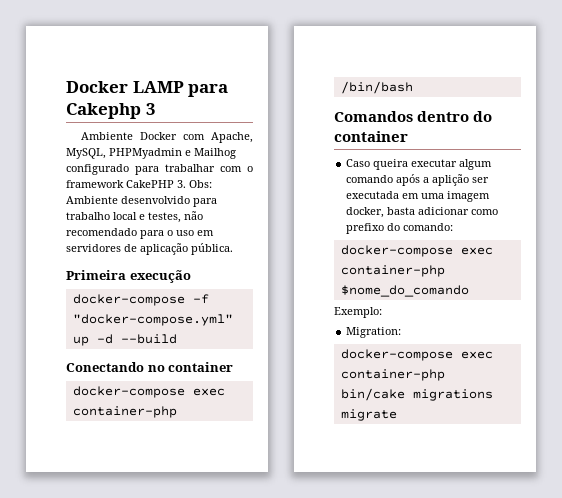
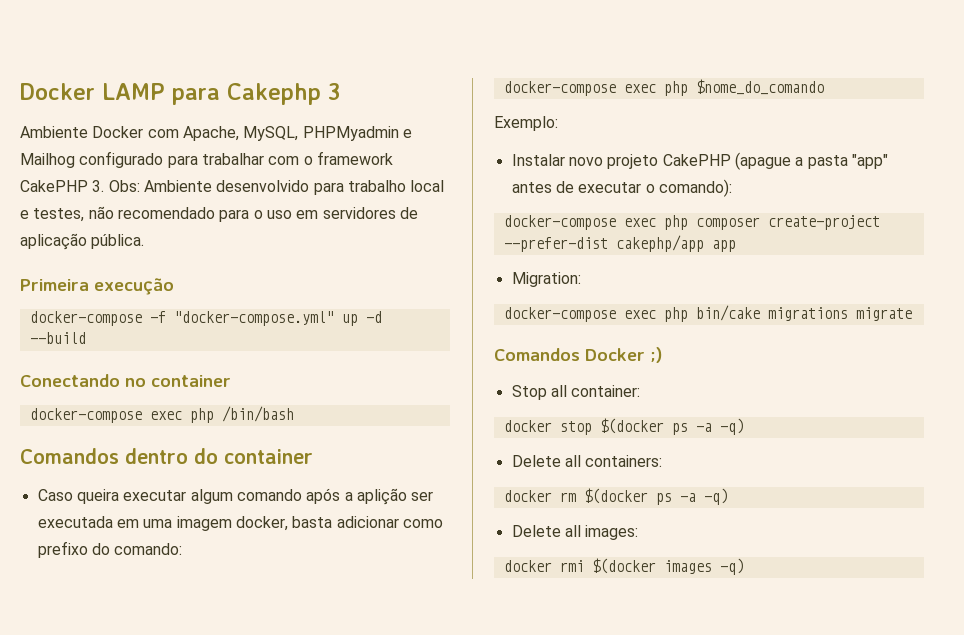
[72,406,177,418] container-php -> [189,408,214,423] php
[340,265,445,277] container-php -> [663,81,688,96] php
(382, 312) none -> [511,152,888,170] [511,179,732,197] [503,215,880,230] [503,235,736,252] // Instalar novo projeto CakePHP (apague a pasta "app" antes de executar o comando): // docker-compose exec php composer create-project --prefer-dist cakephp/app app
[340,369,445,381] container-php -> [663,307,688,322] php
(397, 415) none -> [494,347,662,363] [511,385,641,400] [503,418,744,435] [511,455,663,467] [503,488,728,505] [511,525,639,540] [503,558,744,575] // Comandos Docker ;) // Stop all container: // docker stop $(docker ps -a -q) // Delete all containers: // docker rm $(docker ps -a -q) // Delete all images: // docker rmi $(docker images -q)

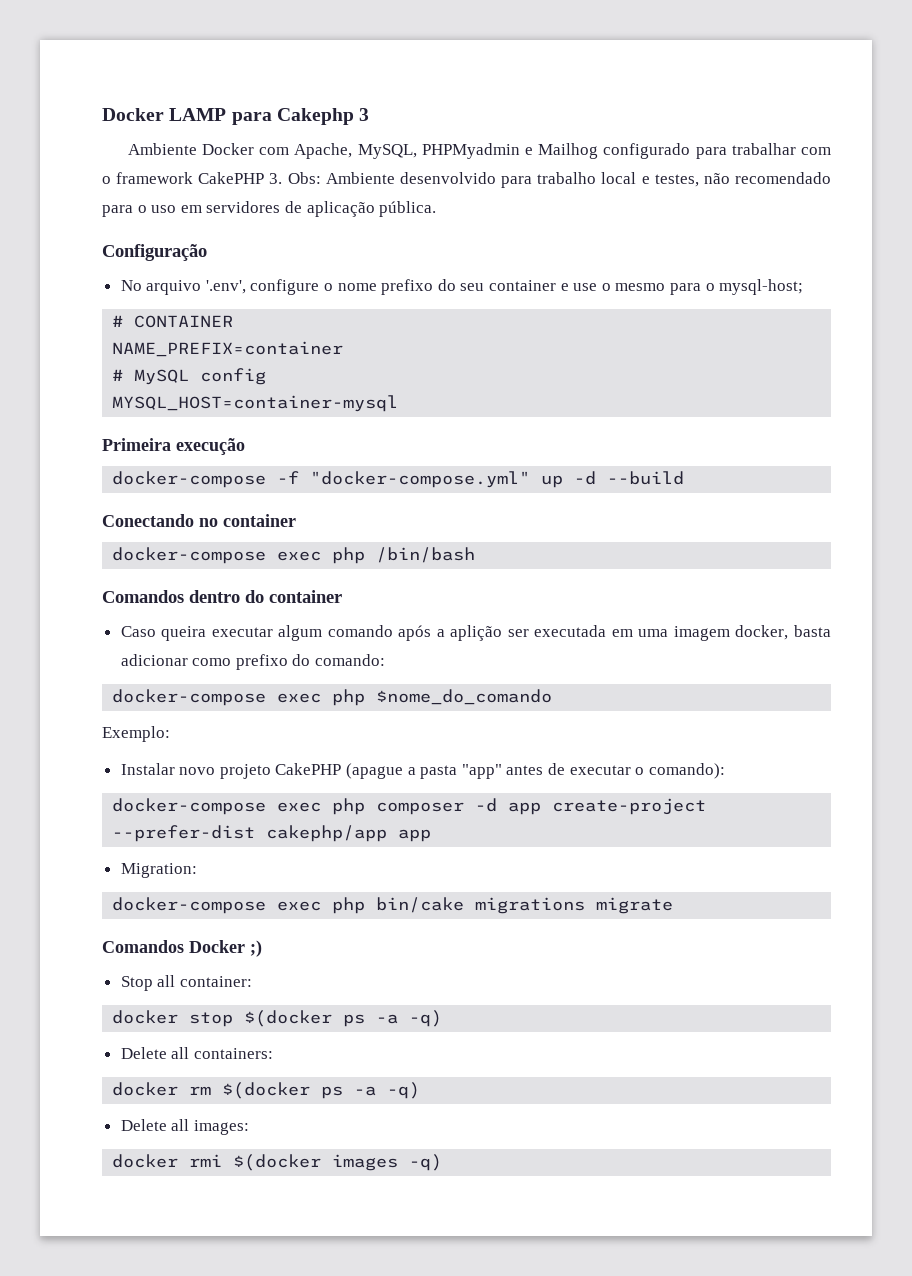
(145, 241) none -> [102,244,207,261] [120,279,804,295] [112,315,234,328] [112,341,344,357] [112,368,267,385] [112,395,399,412] // Configuração // No arquivo '.env', configure o nome prefixo do seu container e use o mesmo para o mysql-host; // # CONTAINER // NAME_PREFIX=container // # MySQL config // MYSQL_HOST=container-mysql
(760, 223) none -> [475,798,542,815] -d app

